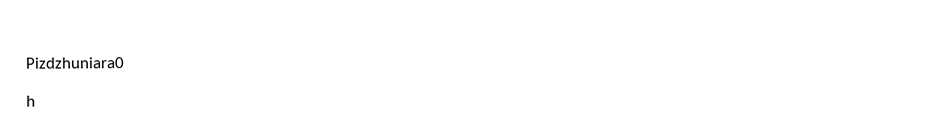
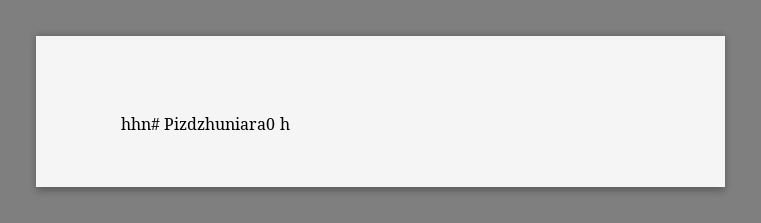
(25, 63) none -> [121,117,160,130] hhn#
(124, 63) // -> (276, 123) none

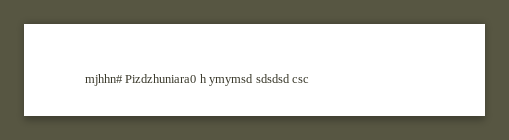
[121,117,160,130] hhn# -> [85,74,123,86] mjhhn#
(290, 123) none -> [209,74,309,86] ymymsd sdsdsd csc

